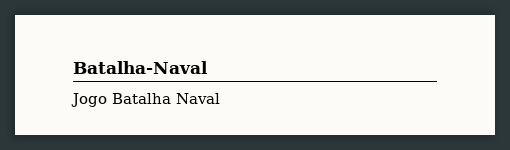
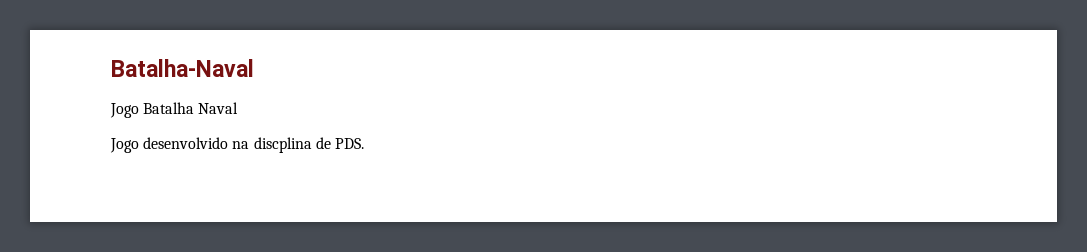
(220, 98) none -> [110,137,364,153] // Jogo desenvolvido na discplina de PDS.

